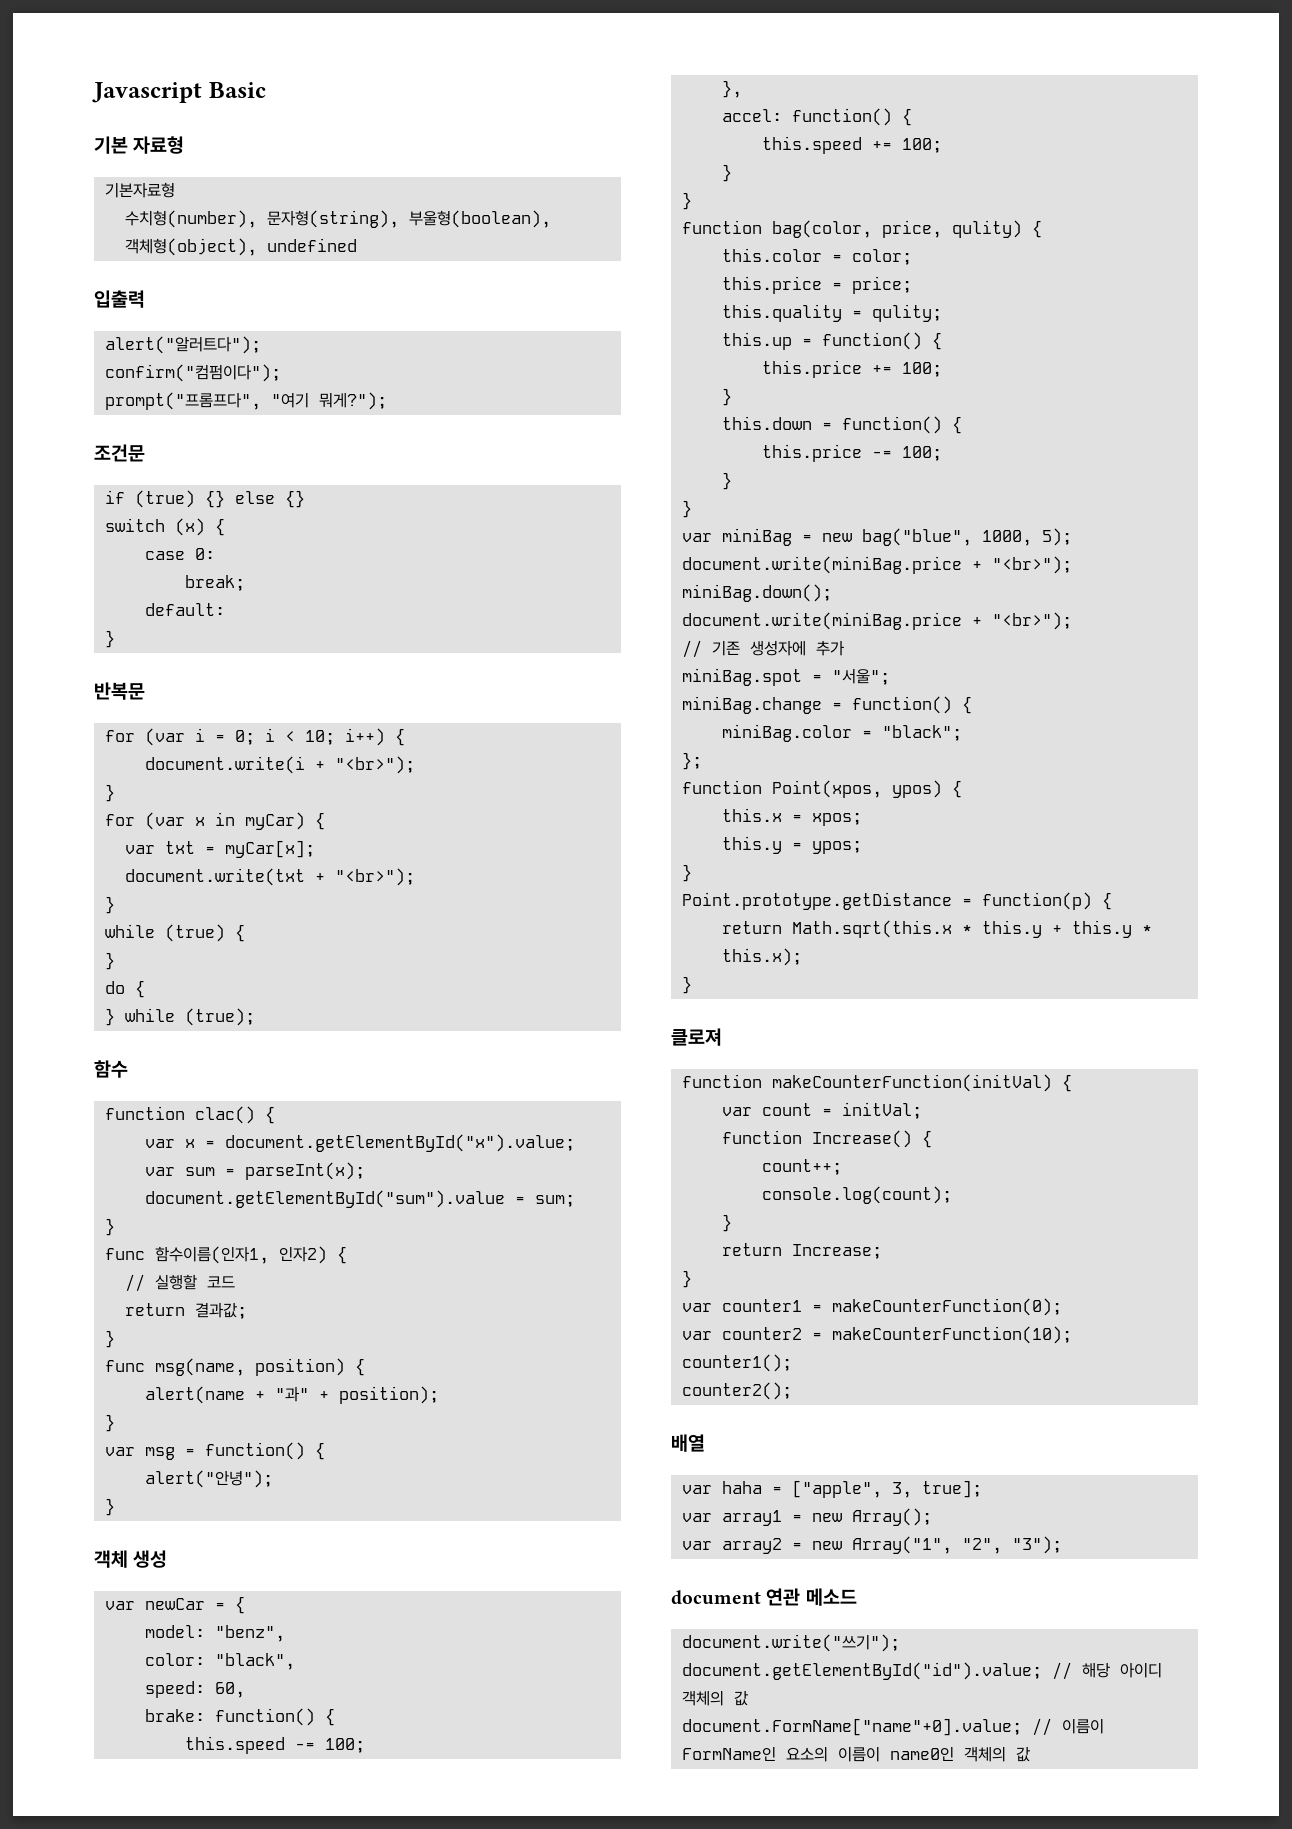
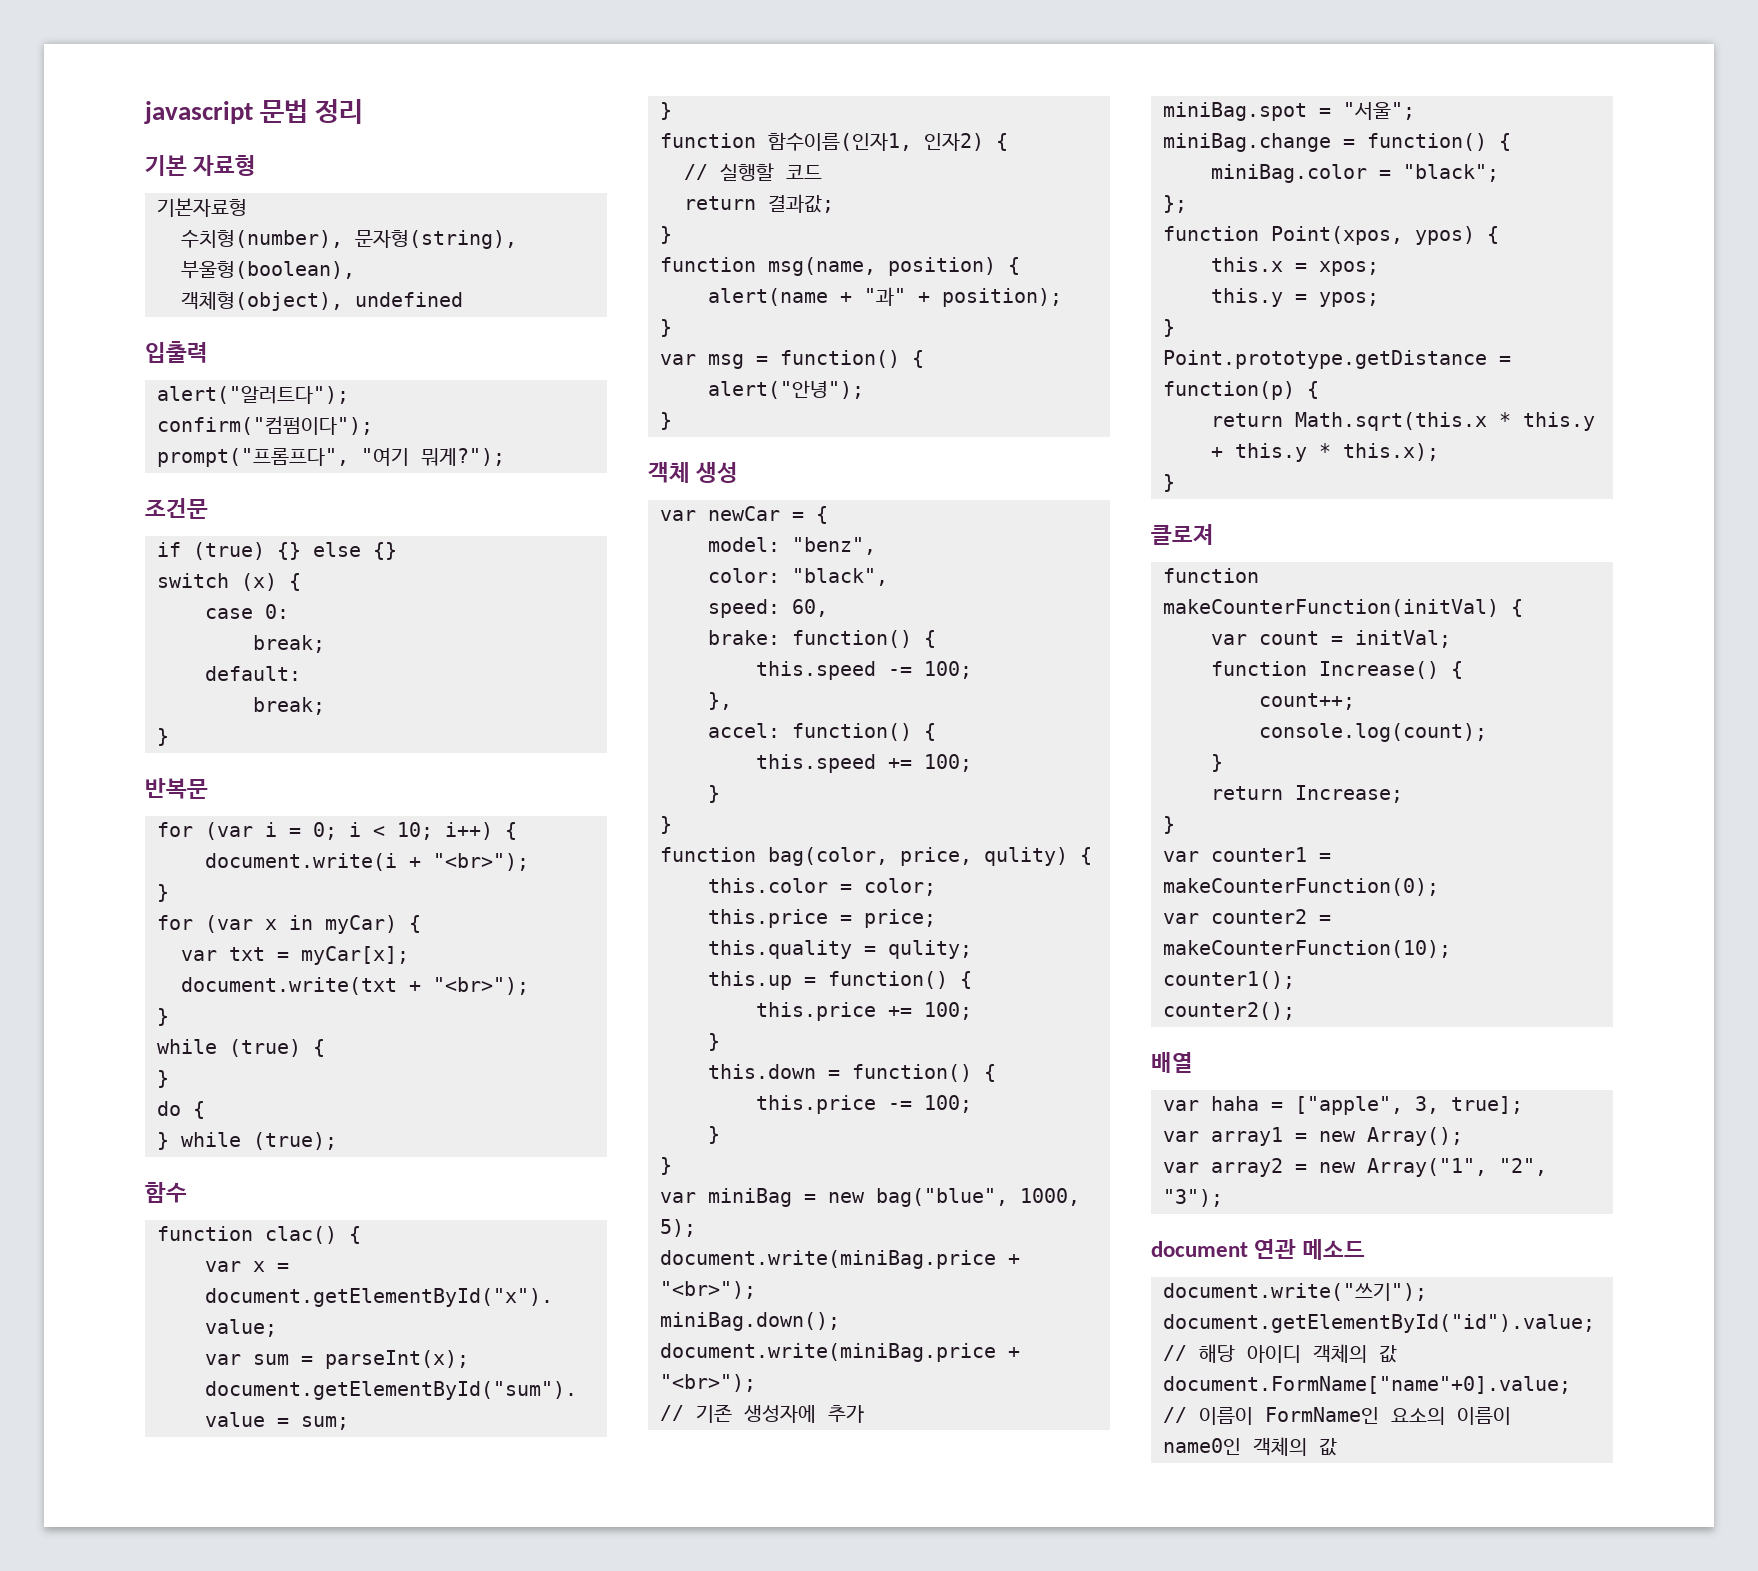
[92,82,266,103] Javascript Basic -> [144,99,364,124] javascript 문법 정리
(225, 609) none -> [253,697,326,715] // break;
[104,1248,145,1260] func -> [660,133,757,148] function
[104,1360,145,1372] func -> [660,257,757,272] function

